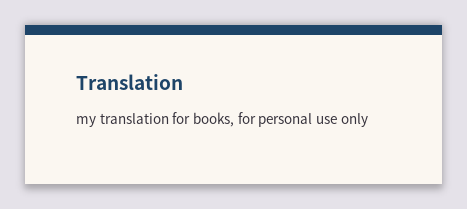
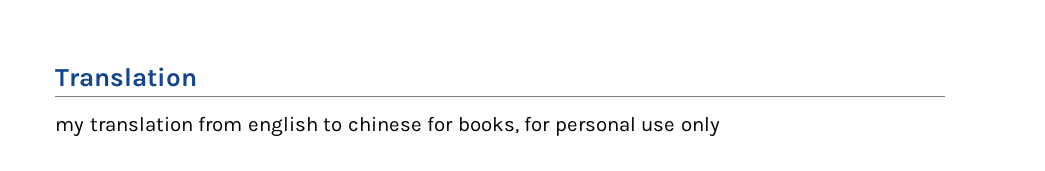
(169, 118) none -> [198,116,422,137] from english to chinese

